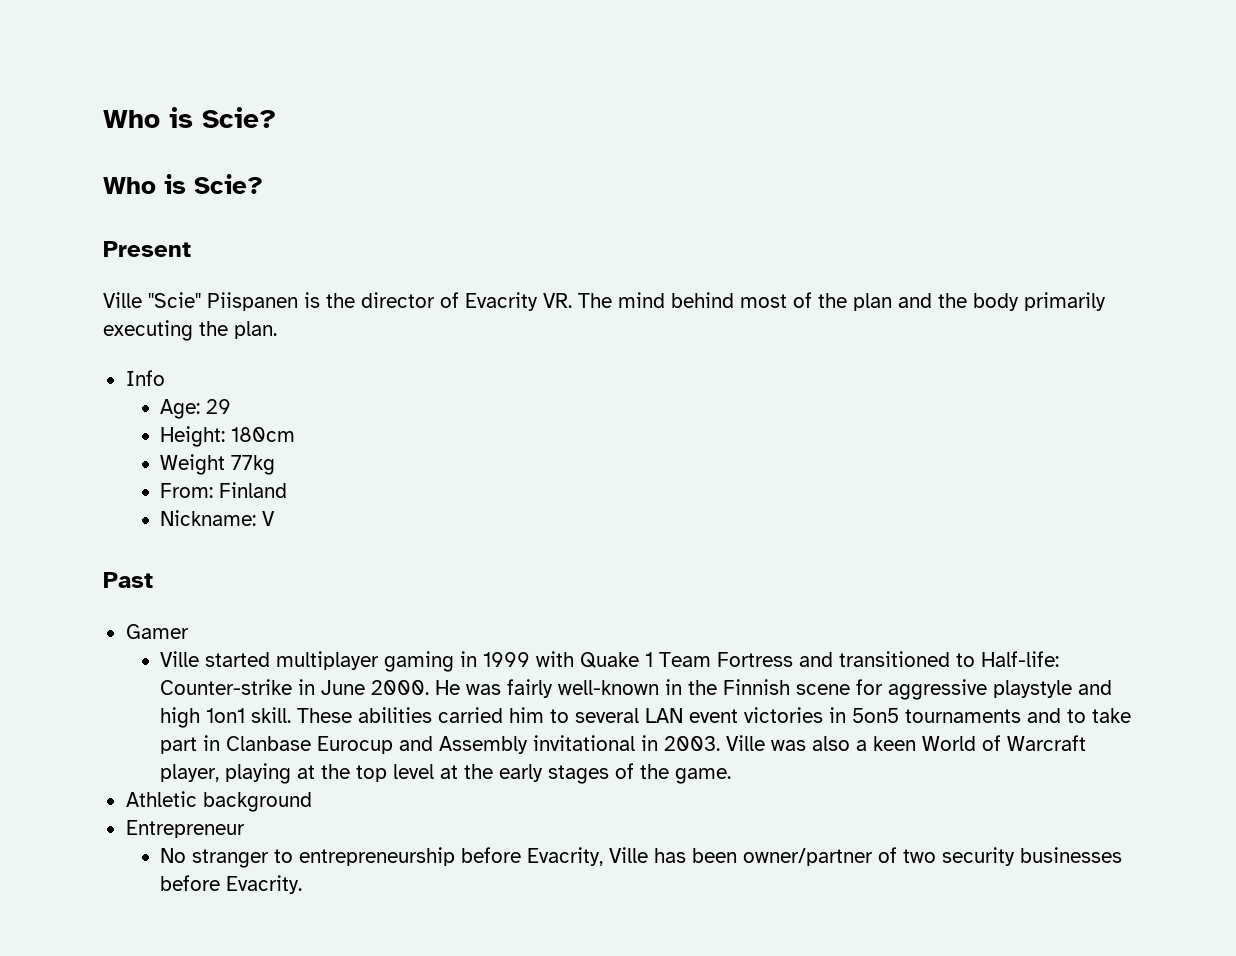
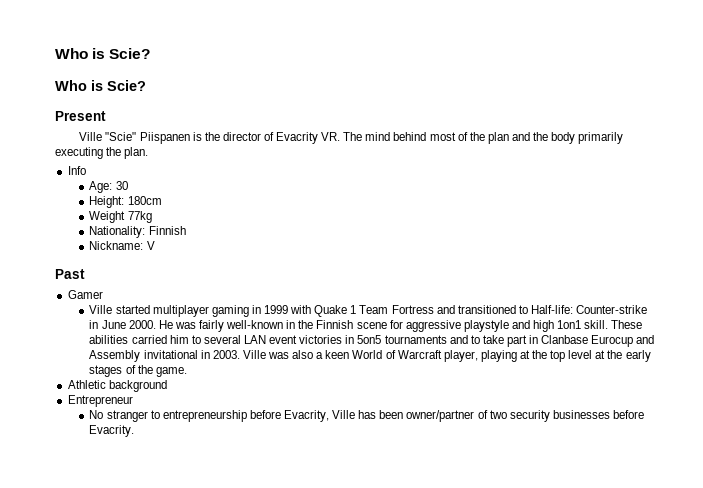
[205,399,231,414] 29 -> [115,181,128,190] 30
[159,482,287,498] From: Finland -> [89,226,186,238] Nationality: Finnish

